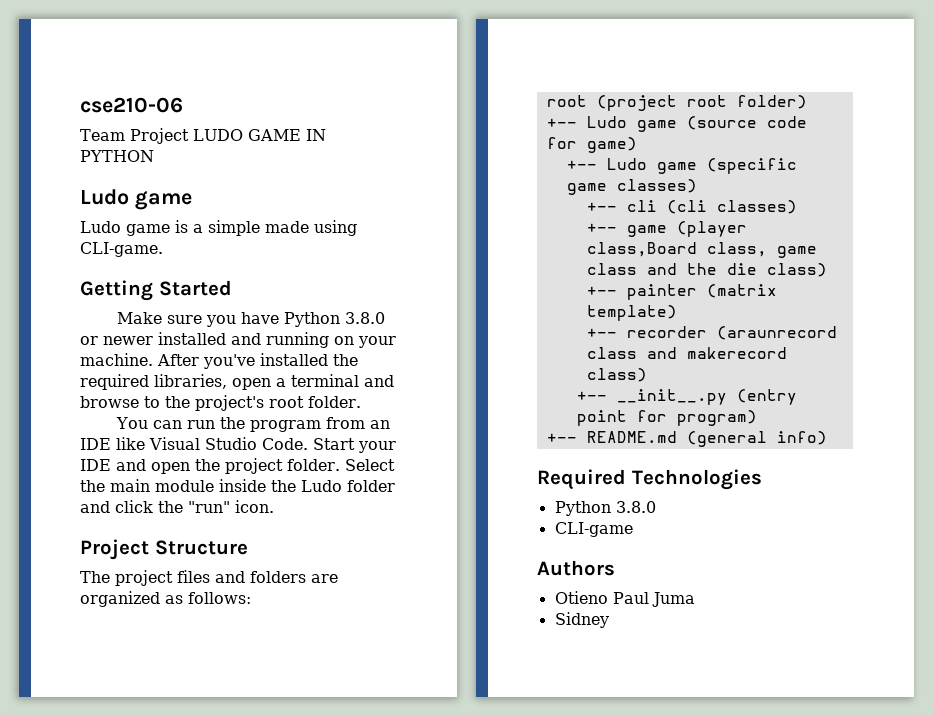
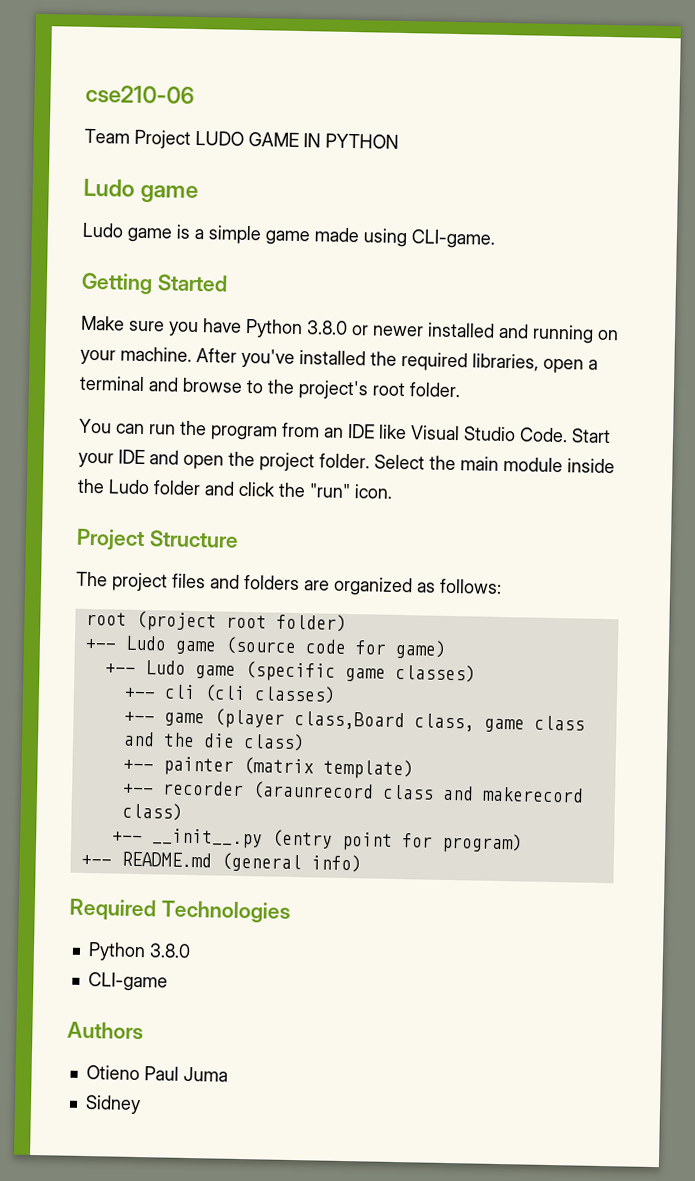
(260, 228) none -> [265,230,310,246] game

